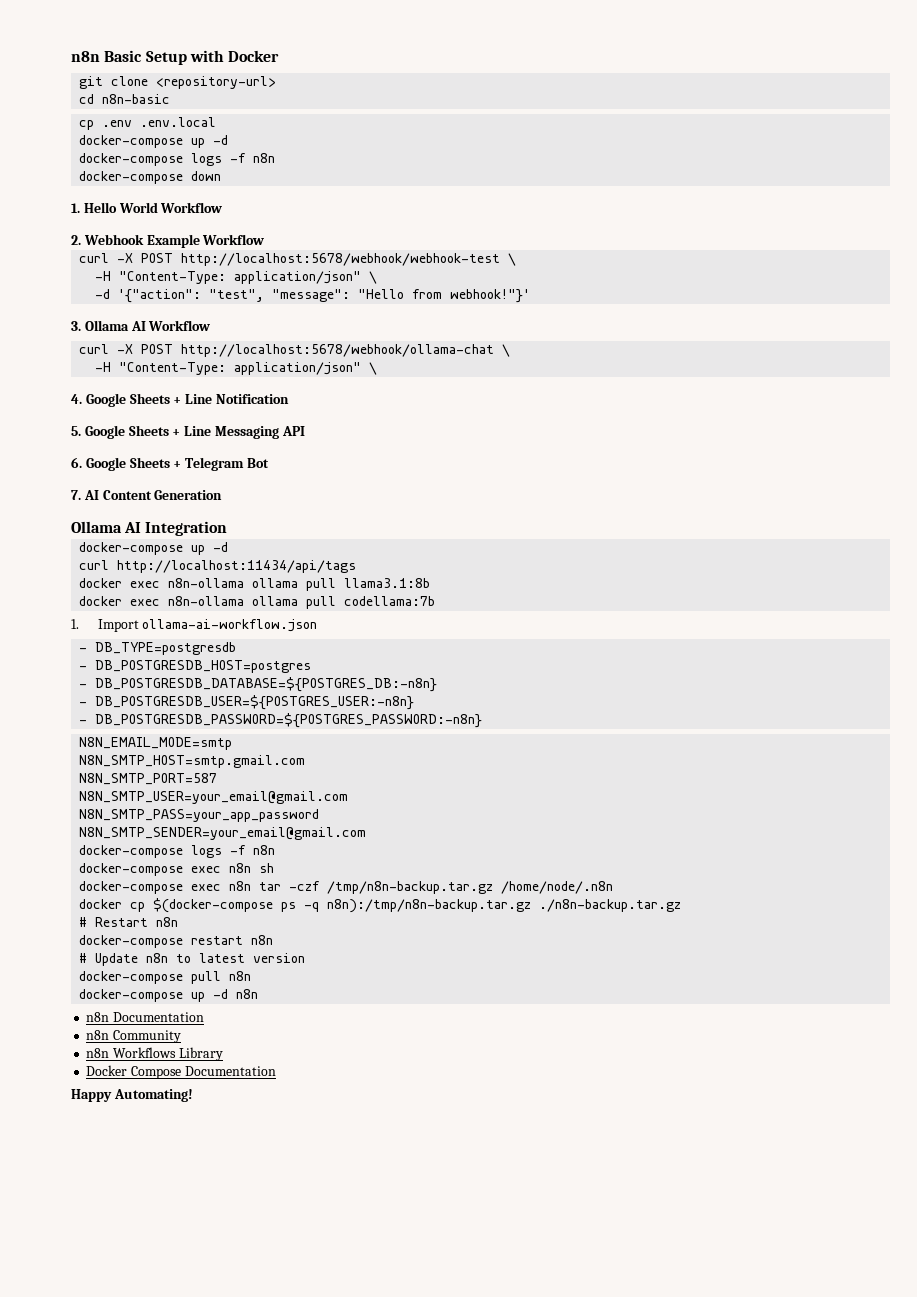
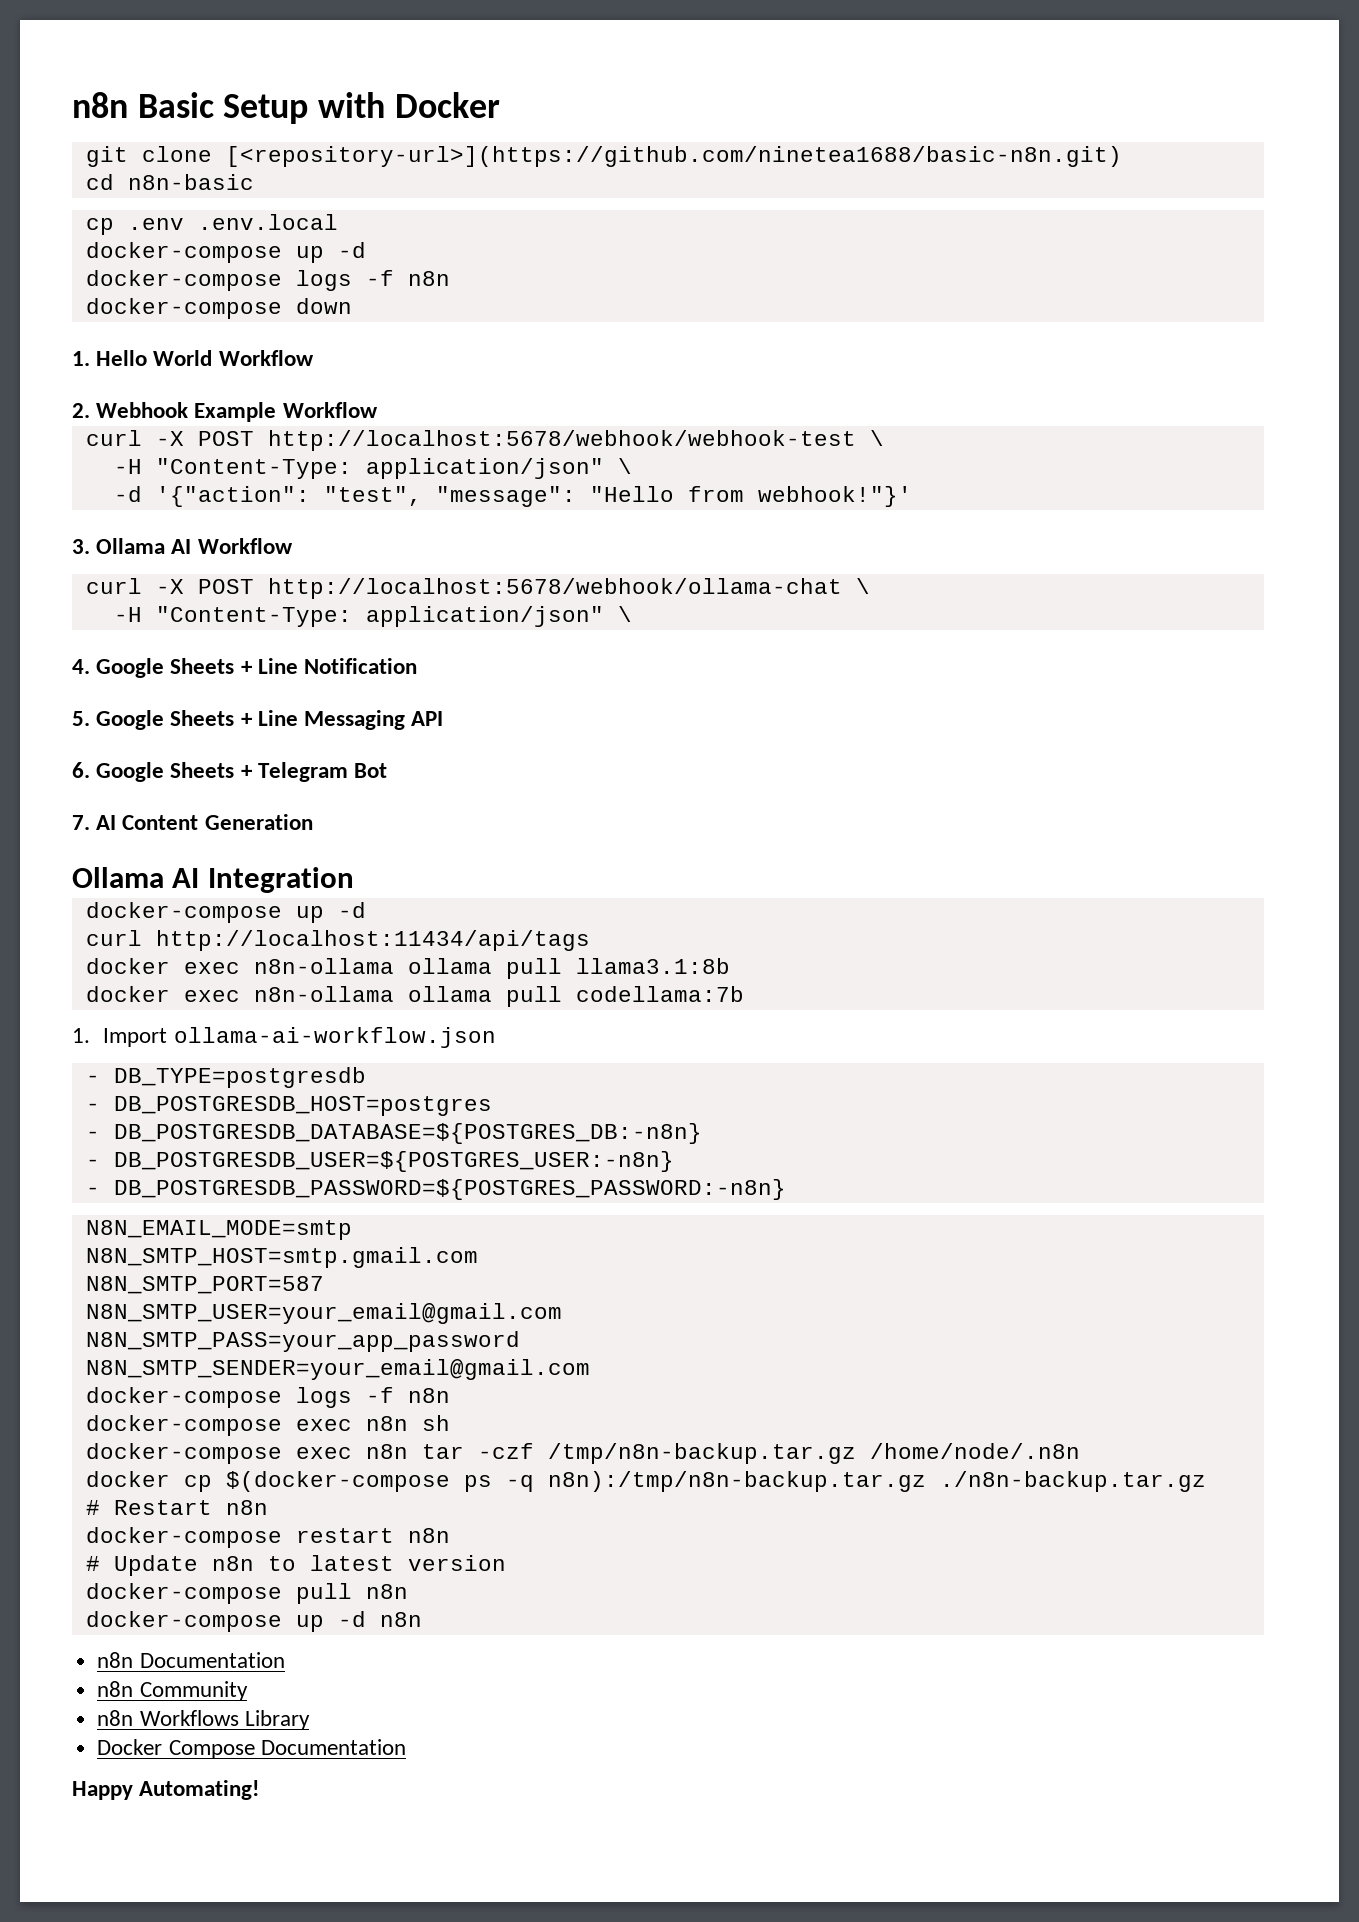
[156,76,277,89] <repository-url> -> [225,146,1122,167] [<repository-url>](https://github.com/ninetea1688/basic-n8n.git)

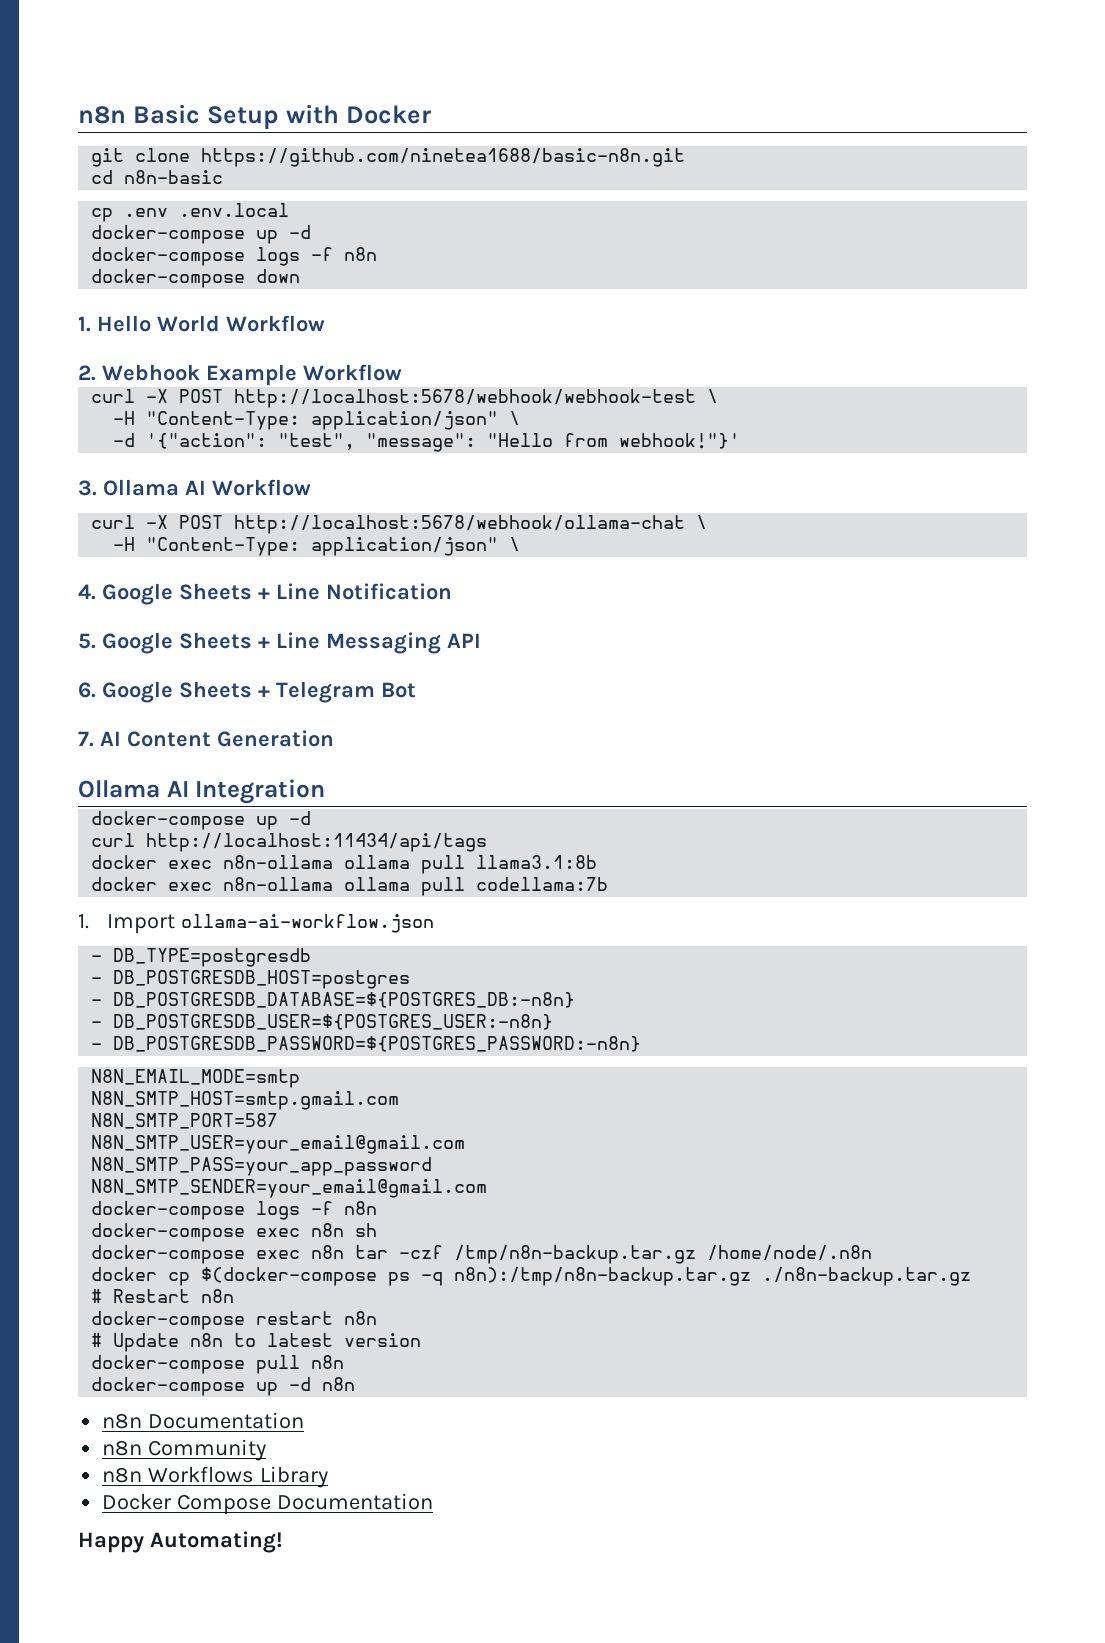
[225,146,1122,167] [<repository-url>](https://github.com/ninetea1688/basic-n8n.git) -> [201,148,686,167] https://github.com/ninetea1688/basic-n8n.git

